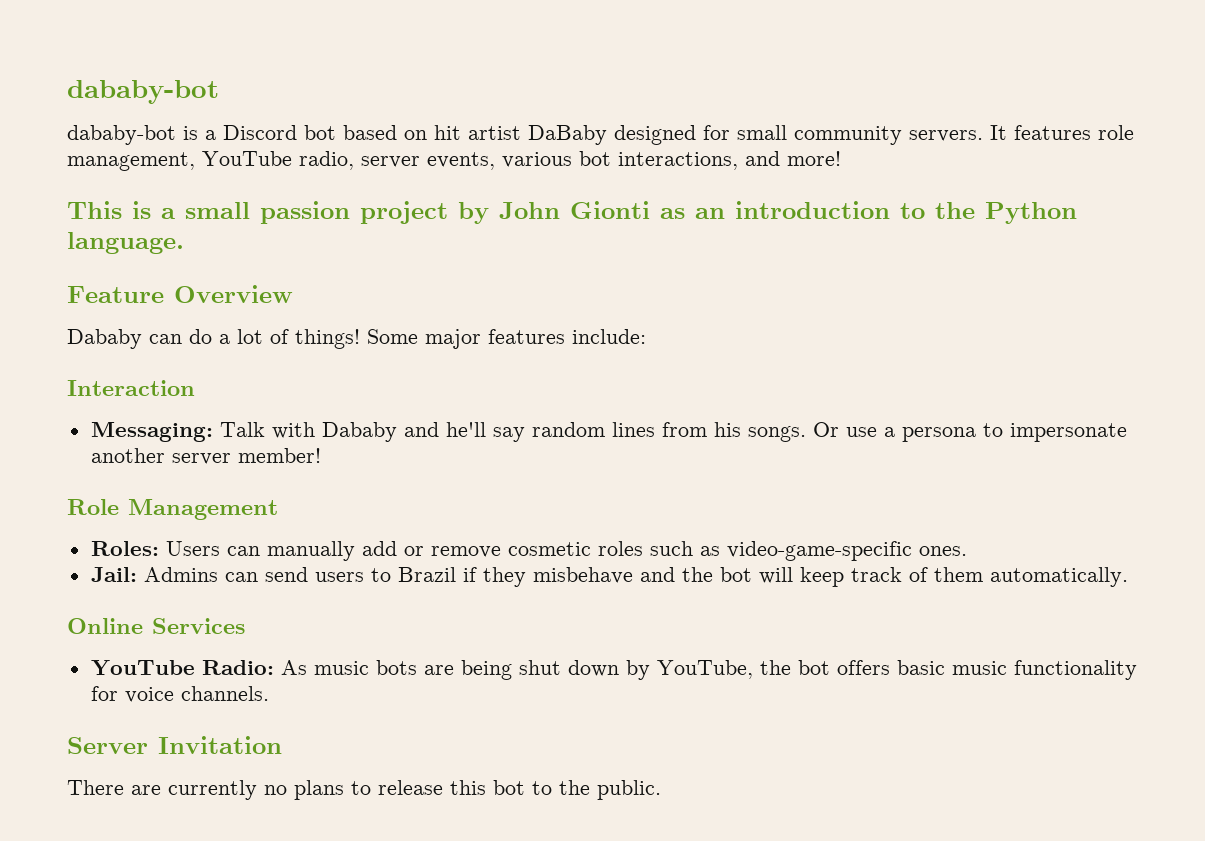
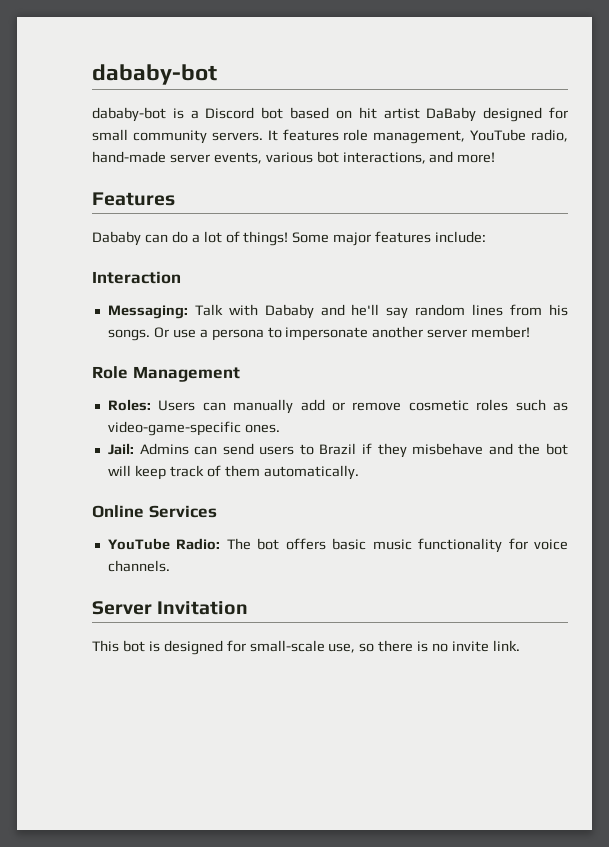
(354, 160) none -> [92,151,166,163] hand-made
[67,201,1077,224] [67,232,184,254] [67,285,293,303] This is a small passion project by John Gionti as an introduction to the Python language. // Feature Overview -> [92,192,175,206] Features
[280,660,791,680] As music bots are being shut down by YouTube, the -> [226,538,251,550] The
[67,780,661,800] There are currently no plans to release this bot to the public. -> [92,640,520,655] This bot is designed for small-scale use, so there is no invite link.

